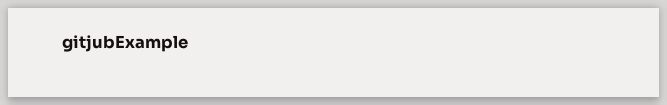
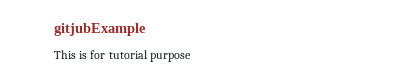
(188, 43) none -> [54,50,191,62] // This is for tutorial purpose

